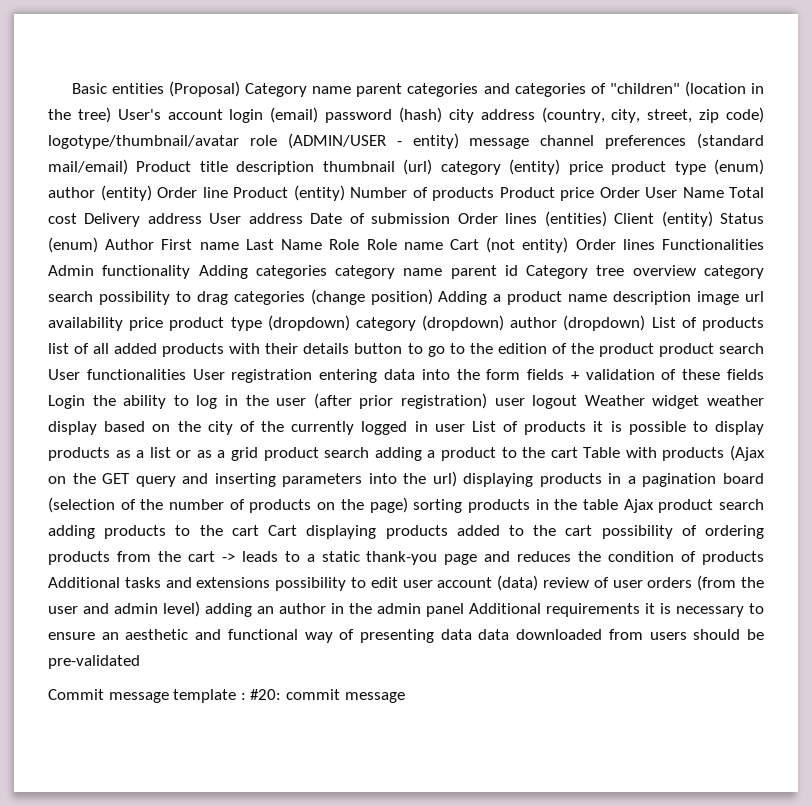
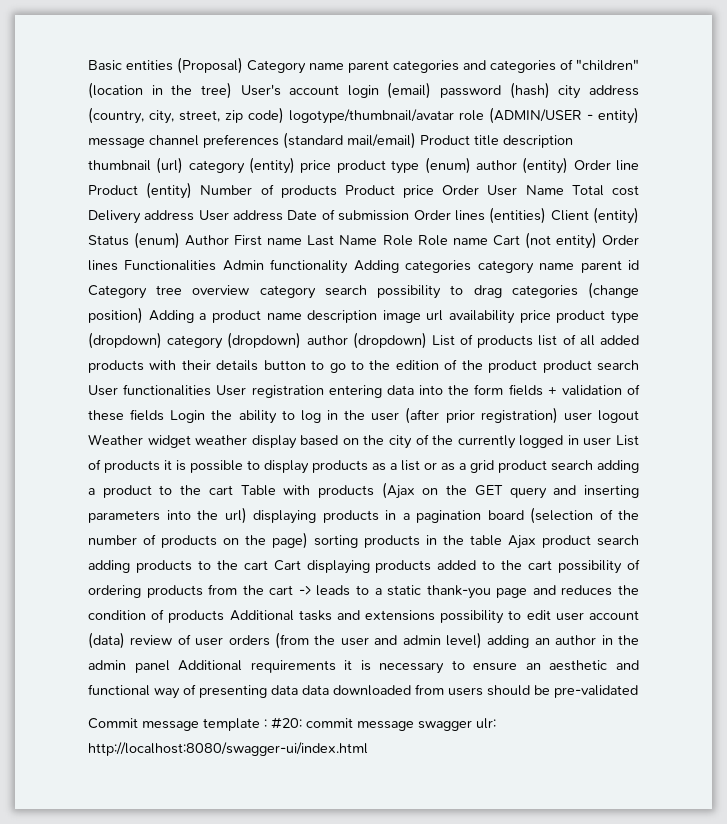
(405, 697) none -> [418,718,496,731] [88,742,368,756] swagger ulr: http://localhost:8080/swagger-ui/index.html

